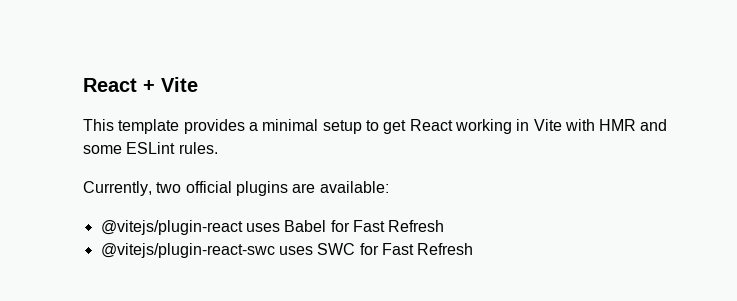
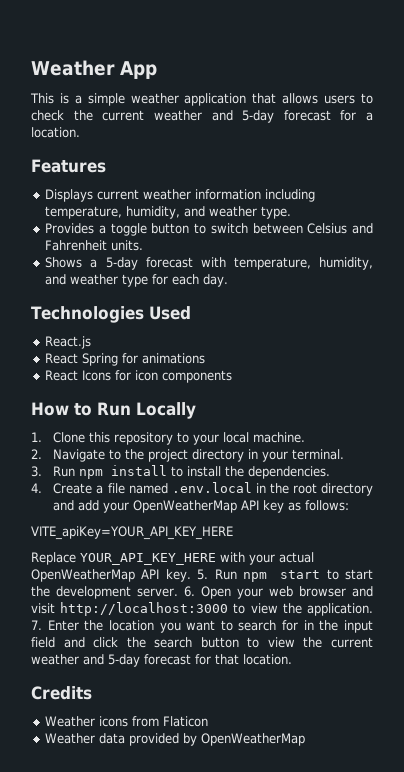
[83,77,198,92] [83,119,668,134] [83,142,218,154] [83,181,389,196] [100,220,445,235] [100,243,474,258] React + Vite // This template provides a minimal setup to get React working in Vite with HMR and some ESLint rules. // Currently, two official plugins are available: // @vitejs/plugin-react uses Babel for Fast Refresh // @vitejs/plugin-react-swc uses SWC for Fast Refresh -> [31,60,157,79] [30,93,373,106] [31,110,373,123] [31,127,80,138] [31,159,106,173] [45,189,316,202] [45,206,292,219] [45,223,373,236] [45,240,144,251] [45,257,373,270] [45,274,229,287] [31,306,191,323] [45,336,92,349] [45,353,206,366] [45,370,233,383] [31,402,196,419] [31,432,306,445] [31,449,345,462] [31,465,331,479] [31,482,374,496] [53,500,350,513] [31,526,233,540] [31,552,314,565] [31,569,373,582] [31,586,373,599] [31,602,373,616] [31,620,373,633] [31,637,373,648] [31,654,292,667] [31,686,92,700] [45,716,209,727] [45,733,306,746] Weather App // This is a simple weather application that allows users to check the current weather and 5-day forecast for a location. // Features // Displays current weather information including temperature, humidity, and weather type. // Provides a toggle button to switch between Celsius and Fahrenheit units. // Shows a 5-day forecast with temperature, humidity, and weather type for each day. // Technologies Used // React.js // React Spring for animations // React Icons for icon components // How to Run Locally // 1. Clone this repository to your local machine. // 2. Navigate to the project directory in your terminal. // 3. Run npm install to install the dependencies. // 4. Create a file named .env.local in the root directory and add your OpenWeatherMap API key as follows: // VITE_apiKey=YOUR_API_KEY_HERE // Replace YOUR_API_KEY_HERE with your actual OpenWeatherMap API key. 5. Run npm start to start the development server. 6. Open your web browser and visit http://localhost:3000 to view the application. 7. Enter the location you want to search for in the input field and click the search button to view the current weather and 5-day forecast for that location. // Credits // Weather icons from Flaticon // Weather data provided by OpenWeatherMap

